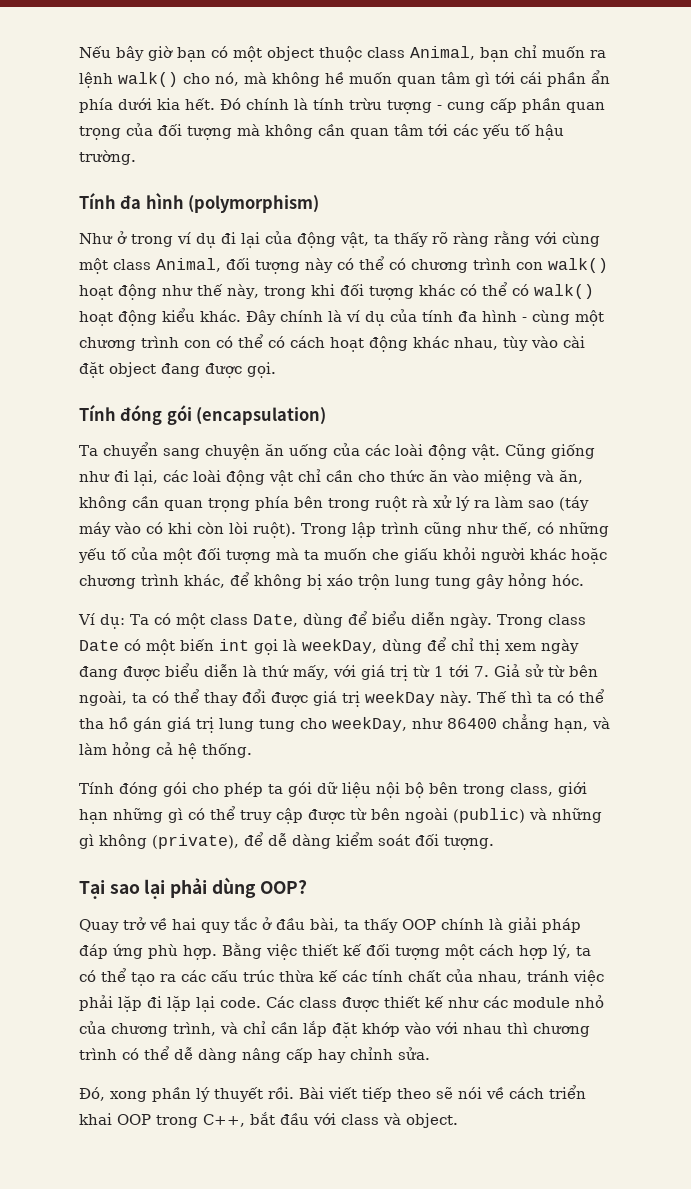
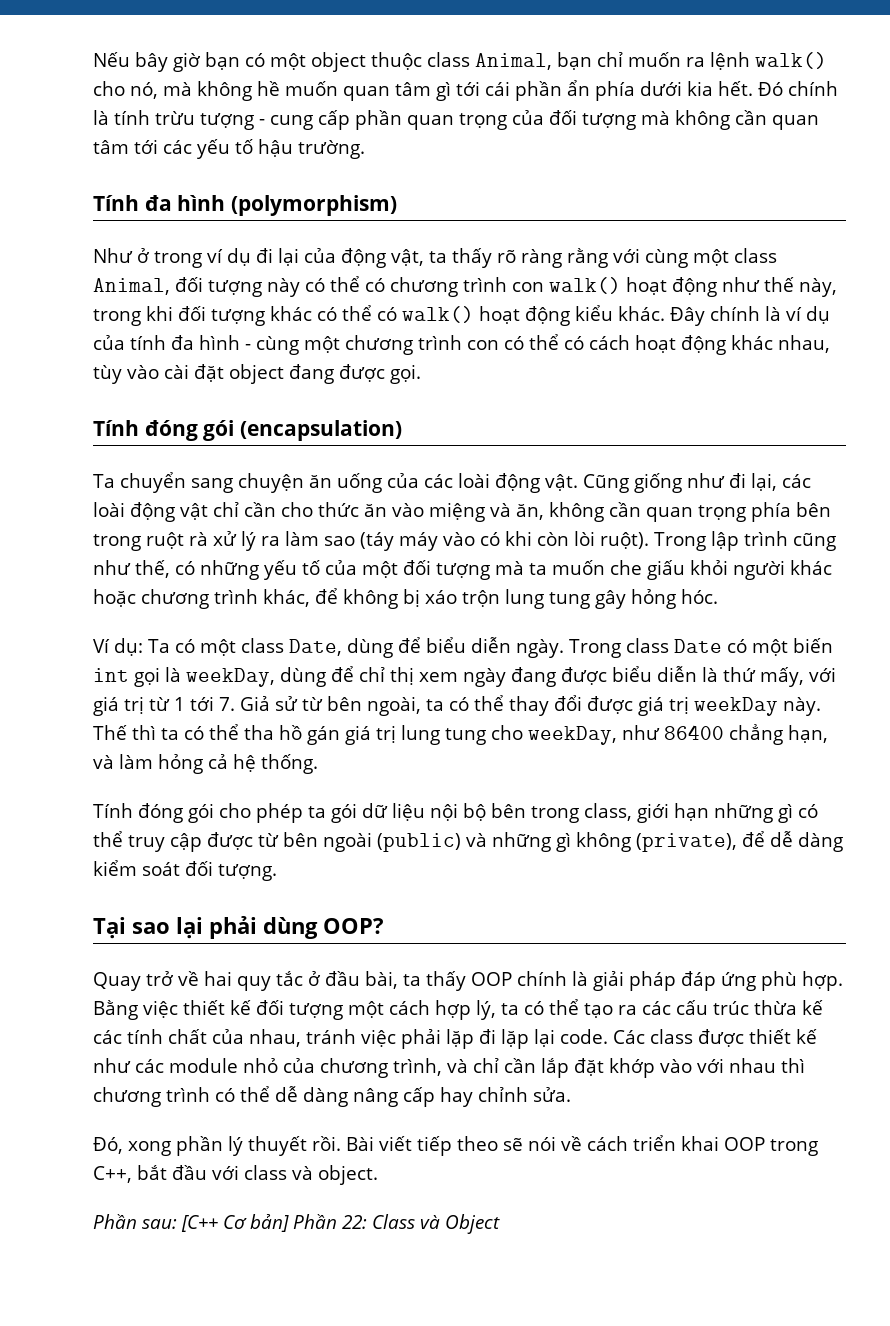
(458, 1120) none -> [93,1214,500,1234] // Phần sau: [C++ Cơ bản] Phần 22: Class và Object

